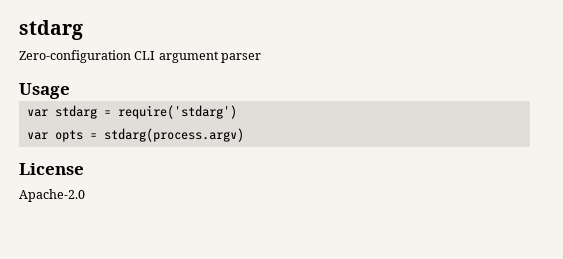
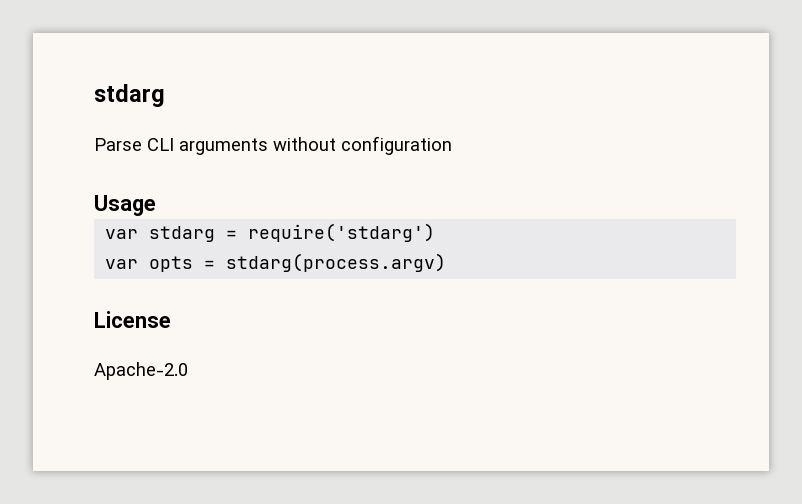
[19,50,262,63] Zero-configuration CLI argument parser -> [94,136,452,155] Parse CLI arguments without configuration

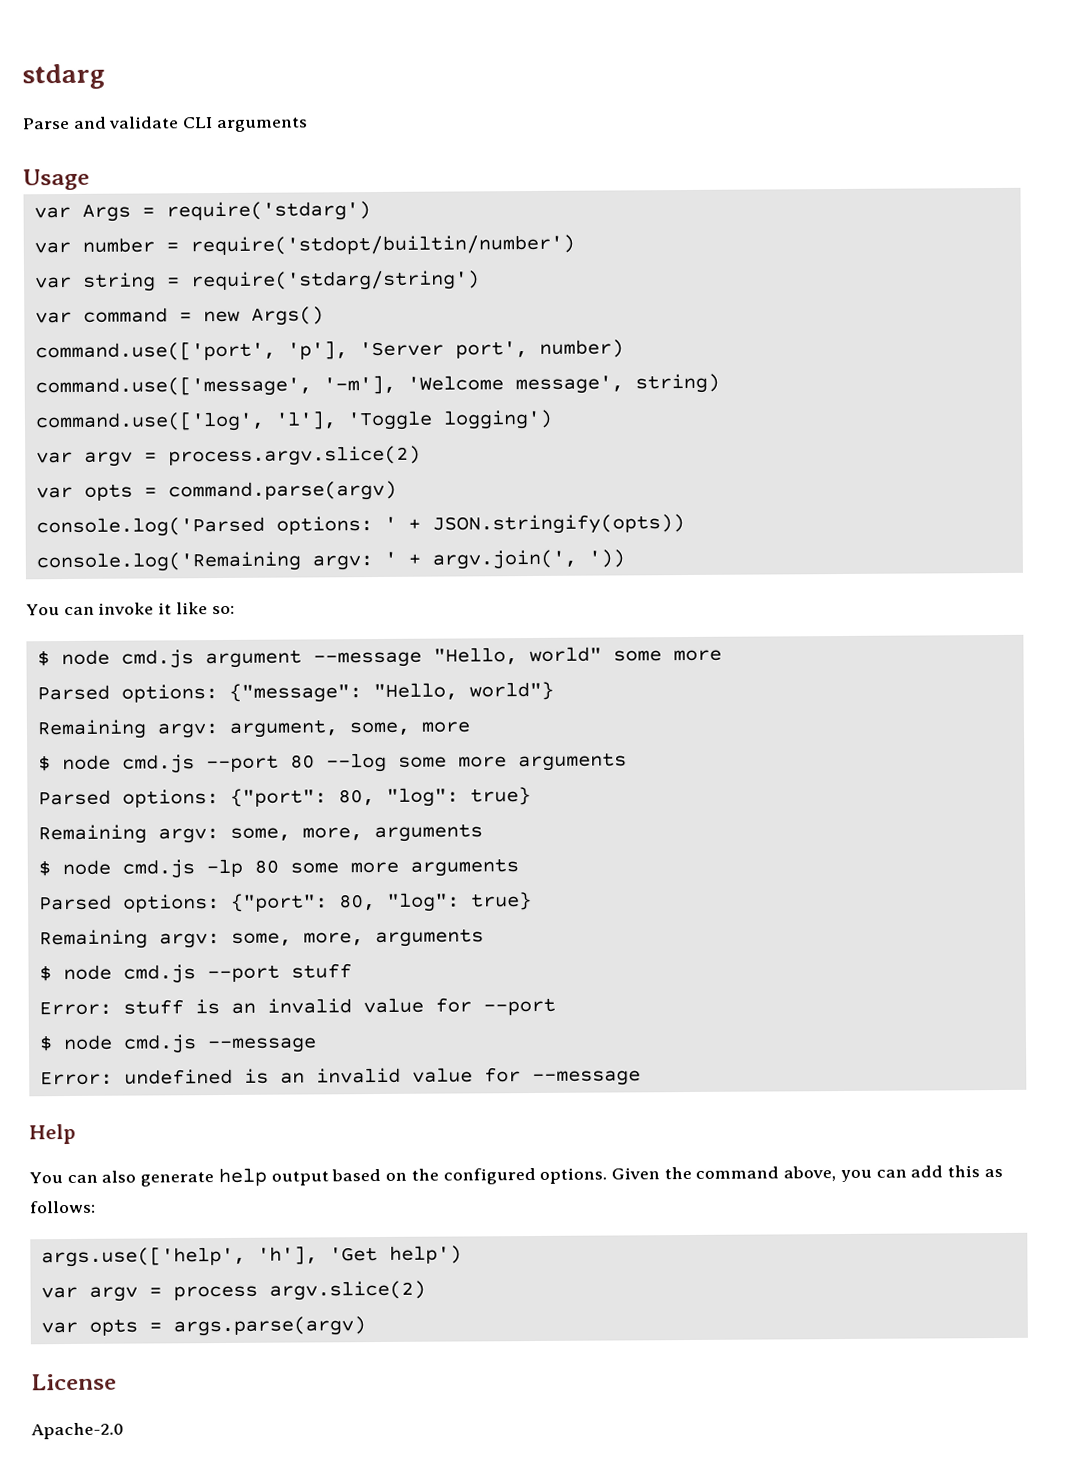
(142, 144) none -> [73,116,180,129] and validate
[273,136,452,155] without configuration -> (308, 125) none
[149,226,216,242] stdarg -> [81,203,131,222] Args
[149,253,447,272] opts = stdarg(process.argv) -> [81,234,575,256] [34,270,480,292] [34,306,324,326] [34,339,624,362] [34,373,720,398] [34,409,553,433] [35,445,421,467] [35,480,397,502] [35,514,685,538] [35,549,625,573] [26,602,235,616] [36,646,722,669] [36,681,554,703] [36,719,470,740] [37,752,627,774] [37,787,531,808] [37,823,483,845] [37,858,519,879] [38,892,532,913] [38,928,484,950] [38,963,352,984] [38,997,556,1016] [38,1034,317,1054] [39,1067,641,1087] [29,1123,76,1145] [29,1165,1003,1187] [30,1200,96,1214] [40,1245,462,1268] [40,1280,426,1302] [40,1316,366,1337] number = require('stdopt/builtin/number') // var string = require('stdarg/string') // var command = new Args() // command.use(['port', 'p'], 'Server port', number) // command.use(['message', '-m'], 'Welcome message', string) // command.use(['log', 'l'], 'Toggle logging') // var argv = process.argv.slice(2) // var opts = command.parse(argv) // console.log('Parsed options: ' + JSON.stringify(opts)) // console.log('Remaining argv: ' + argv.join(', ')) // You can invoke it like so: // $ node cmd.js argument --message "Hello, world" some more // Parsed options: {"message": "Hello, world"} // Remaining argv: argument, some, more // $ node cmd.js --port 80 --log some more arguments // Parsed options: {"port": 80, "log": true} // Remaining argv: some, more, arguments // $ node cmd.js -lp 80 some more arguments // Parsed options: {"port": 80, "log": true} // Remaining argv: some, more, arguments // $ node cmd.js --port stuff // Error: stuff is an invalid value for --port // $ node cmd.js --message // Error: undefined is an invalid value for --message // Help // You can also generate help output based on the configured options. Given the command above, you can add this as follows: // args.use(['help', 'h'], 'Get help') // var argv = process argv.slice(2) // var opts = args.parse(argv)

